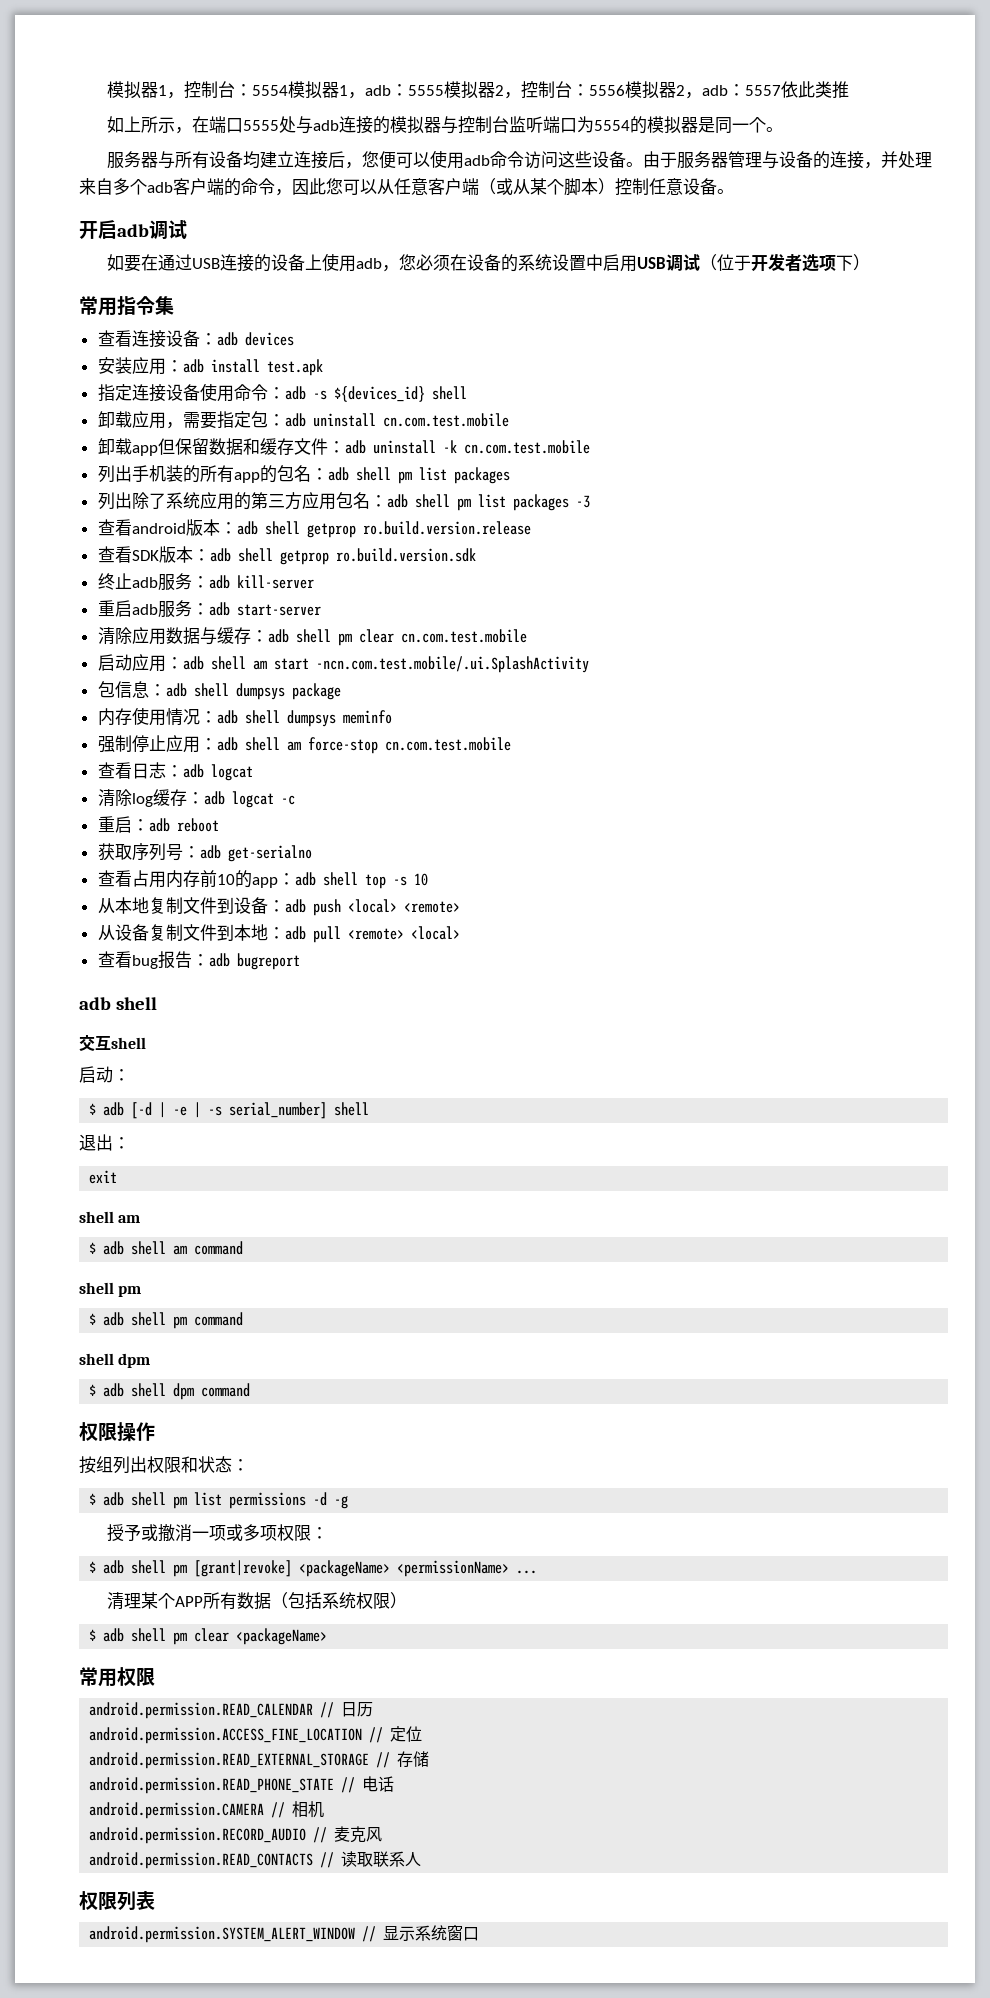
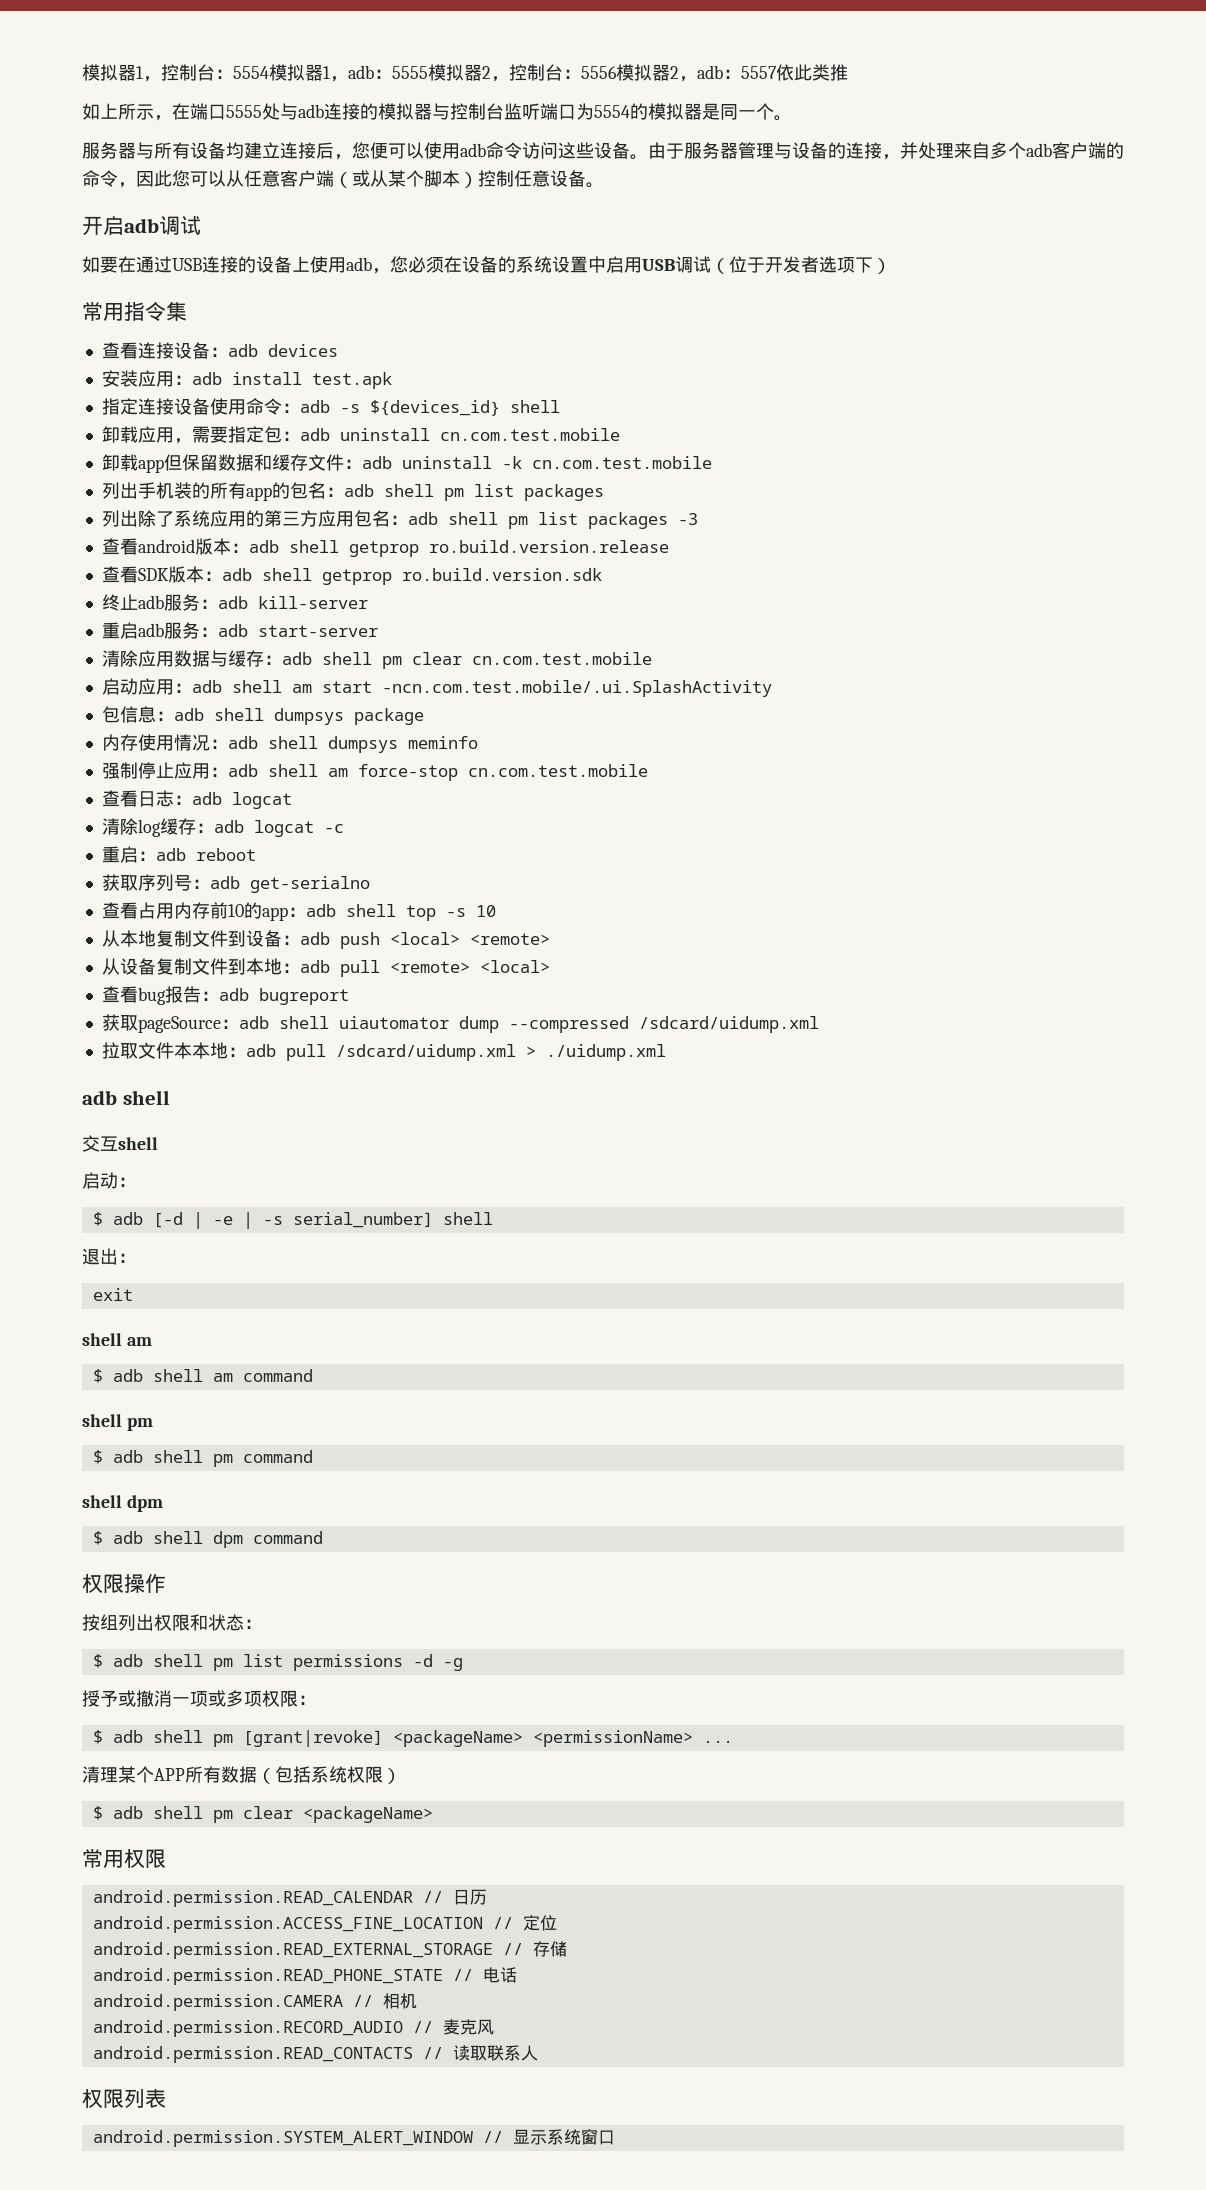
(300, 961) none -> [101,1014,819,1033] [101,1042,666,1061] // 获取pageSource：adb shell uiautomator dump --compressed /sdcard/uidump.xml // 拉取文件本本地：adb pull /sdcard/uidump.xml > ./uidump.xml

